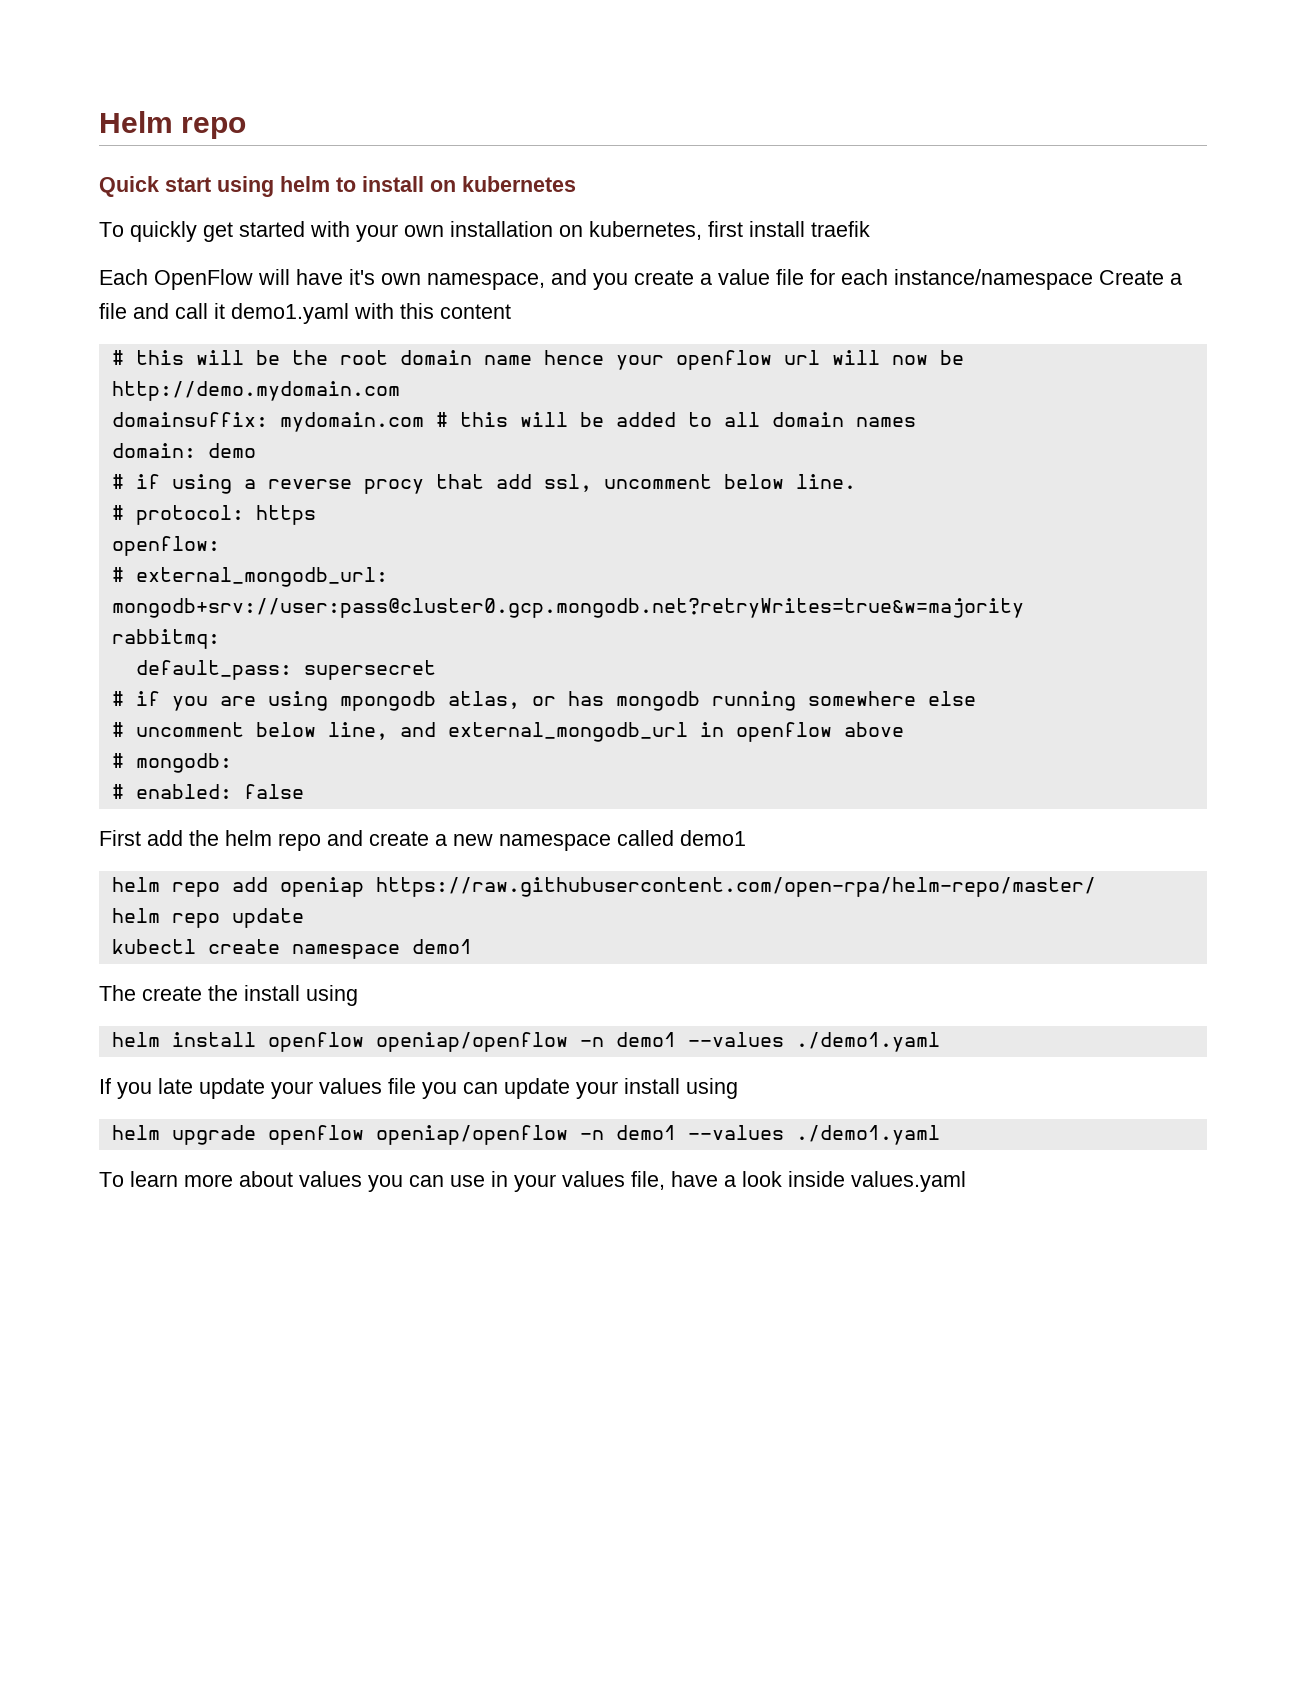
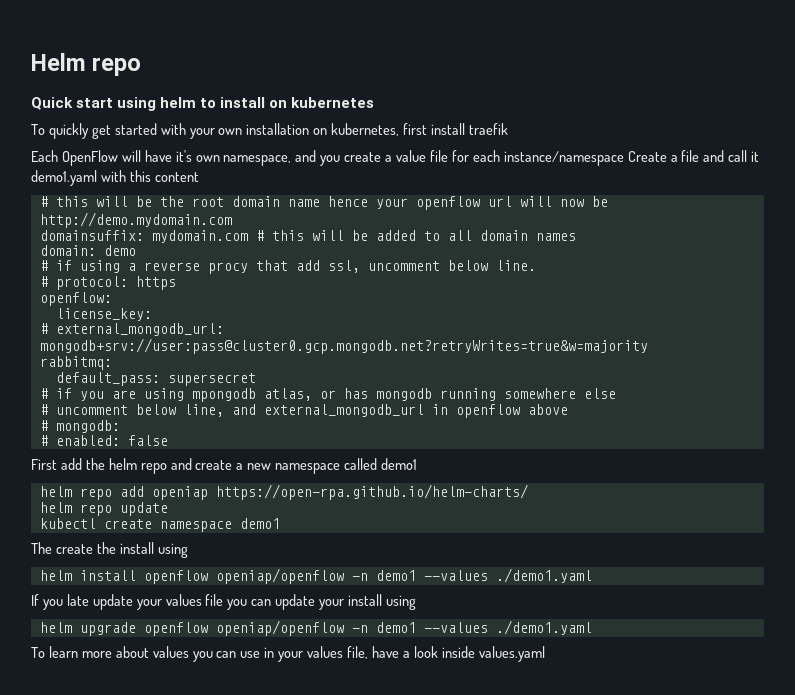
(220, 546) none -> [55,308,152,321] // license_key:
[375,877,1096,897] https://raw.githubusercontent.com/open-rpa/helm-repo/master/ -> [215,484,528,500] https://open-rpa.github.io/helm-charts/

